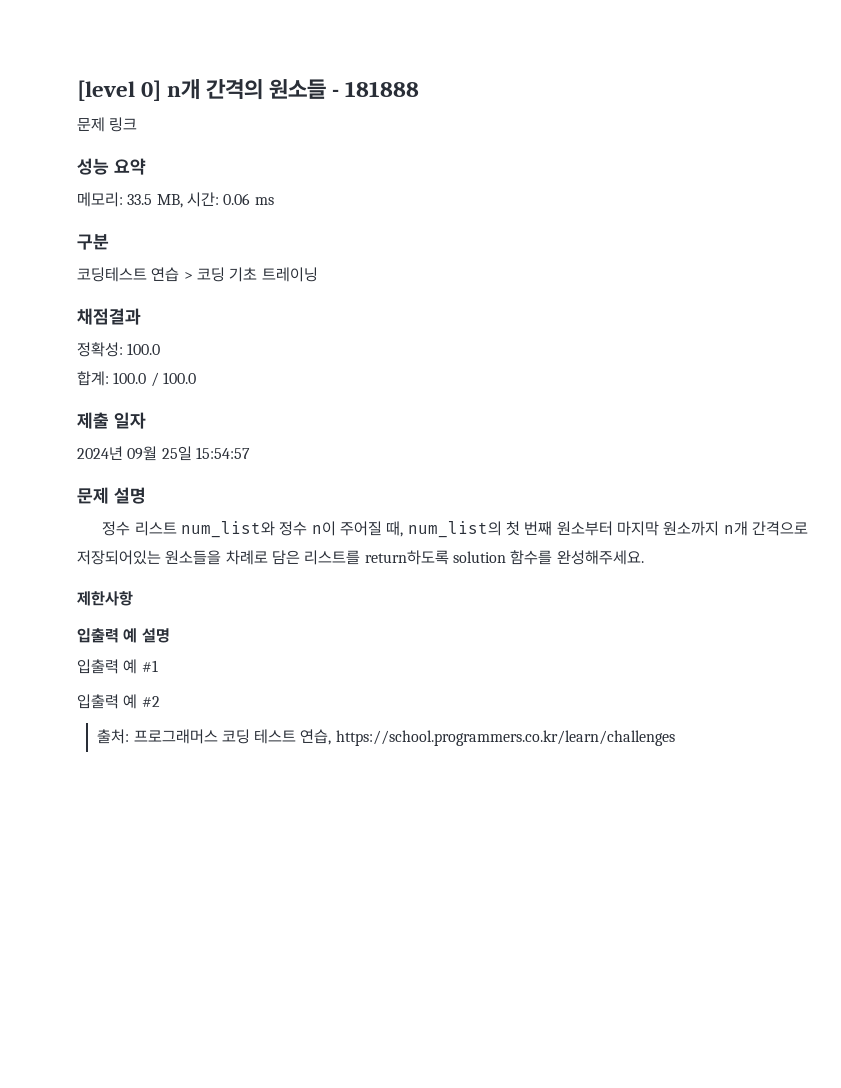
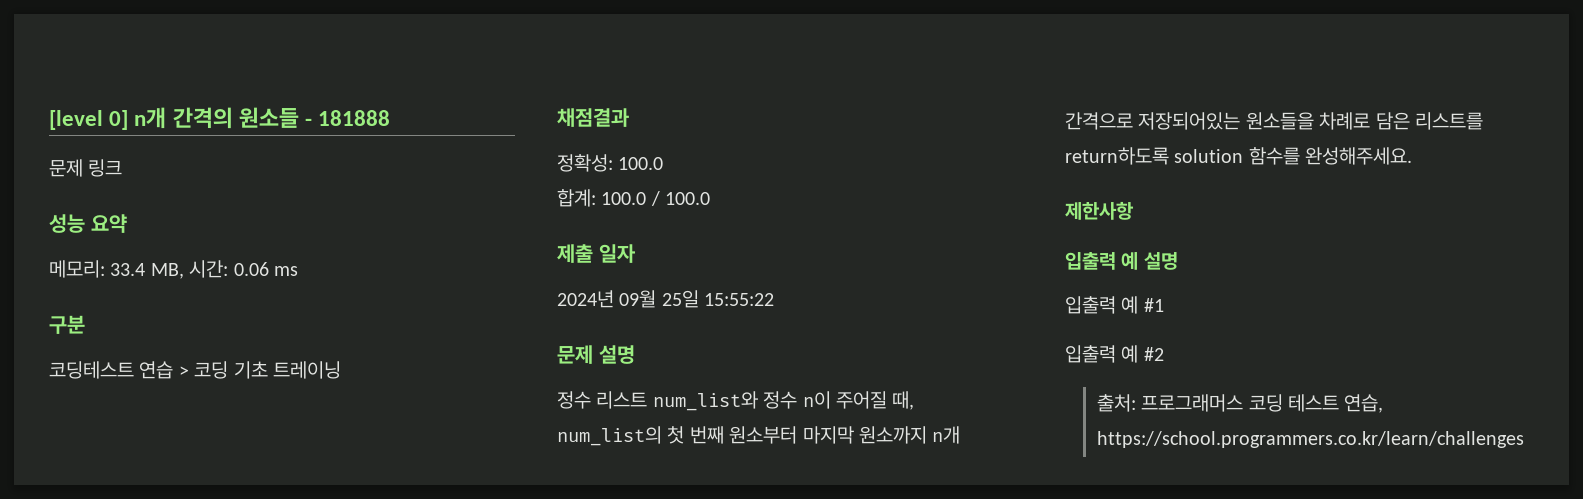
[127,194,153,205] 33.5 -> [110,263,146,276] 33.4
[195,447,250,459] 15:54:57 -> [704,293,775,306] 15:55:22

